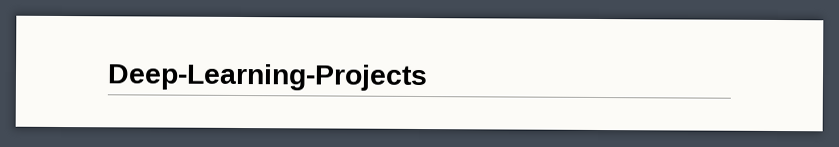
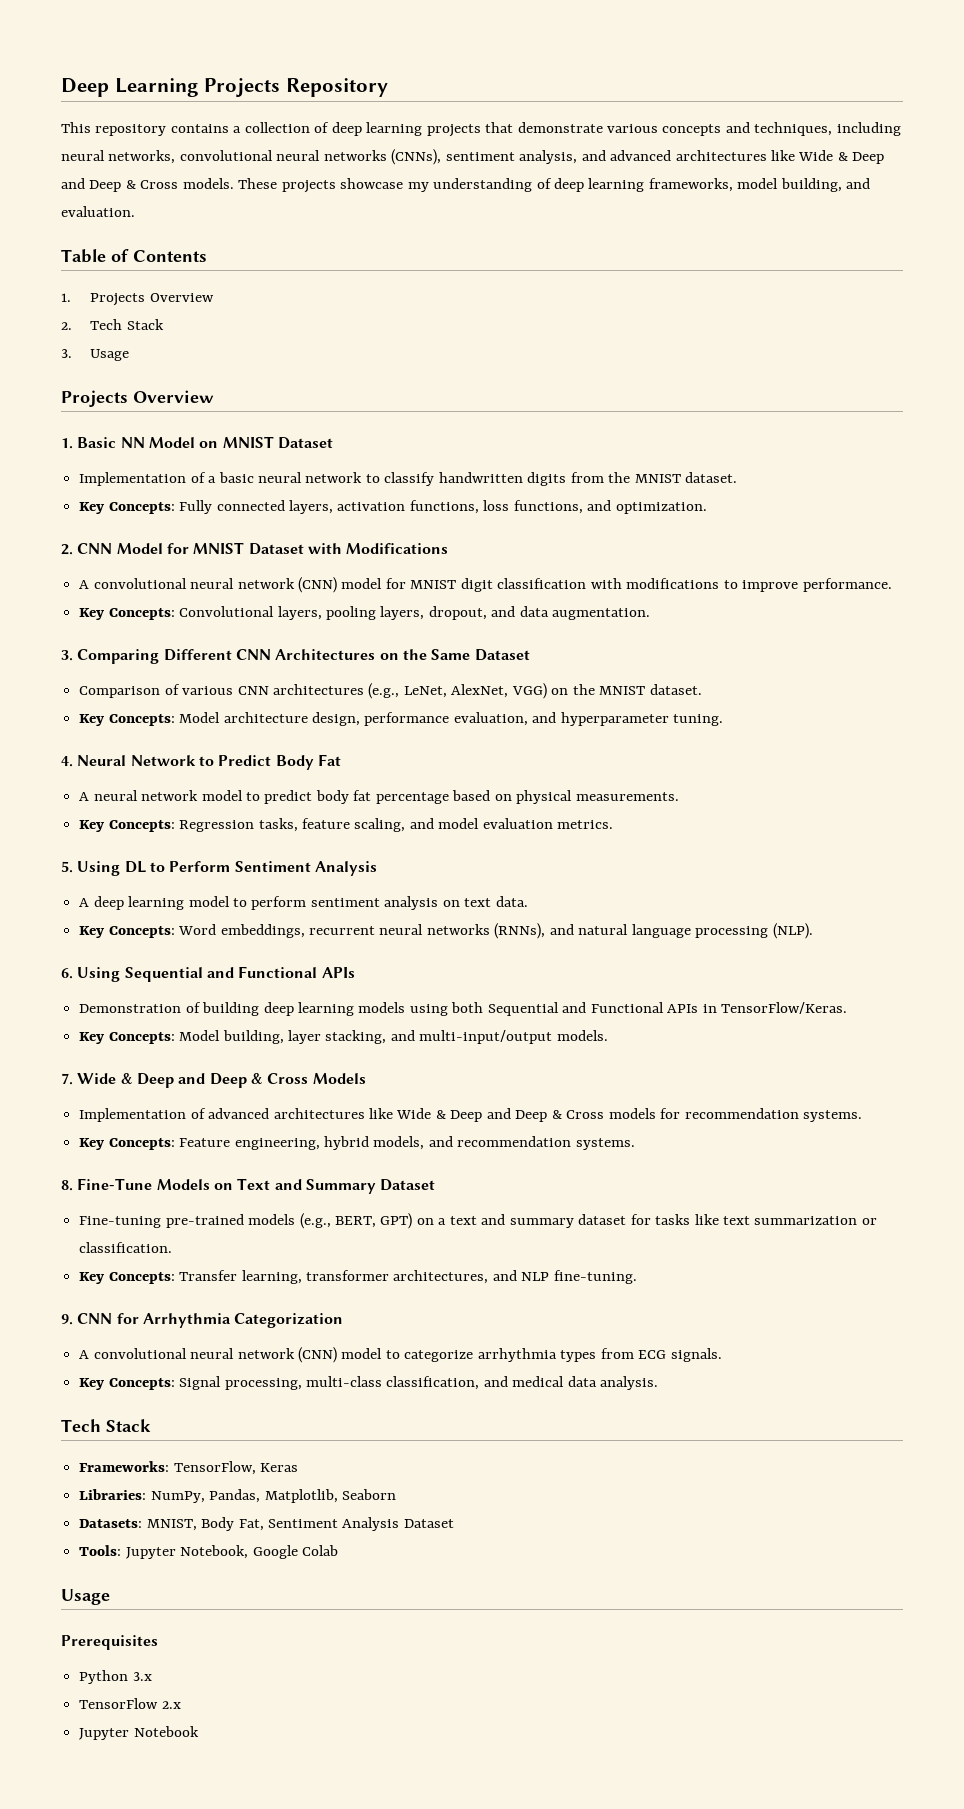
[107,63,428,92] Deep-Learning-Projects -> [61,78,388,97] [61,122,901,137] [61,149,885,165] [61,178,871,193] [61,206,135,217] [61,249,207,263] [61,293,214,306] [61,319,164,330] [61,349,130,361] [61,390,214,407] [61,436,333,449] [79,472,738,486] [79,500,707,514] [61,542,449,555] [79,577,892,593] [79,606,651,620] [61,649,530,664] [79,683,702,699] [79,712,724,726] [61,754,341,770] [79,790,679,804] [79,818,614,832] [61,861,377,876] [79,896,528,910] [79,923,813,939] [61,966,355,982] [79,1002,848,1016] [79,1030,608,1044] [61,1073,366,1088] [79,1108,862,1122] [79,1136,635,1150] [61,1178,436,1194] [79,1213,877,1229] [79,1242,173,1253] [79,1270,637,1284] [61,1313,344,1328] [79,1347,722,1363] [79,1376,659,1390] [61,1419,151,1432] [79,1461,299,1475] [79,1489,396,1503] [79,1517,454,1531] [79,1545,338,1559] [61,1589,110,1605] [61,1635,158,1650] [79,1670,152,1684] [79,1698,181,1709] [79,1726,199,1740] Deep Learning Projects Repository // This repository contains a collection of deep learning projects that demonstrate various concepts and techniques, including neural networks, convolutional neural networks (CNNs), sentiment analysis, and advanced architectures like Wide & Deep and Deep & Cross models. These projects showcase my understanding of deep learning frameworks, model building, and evaluation. // Table of Contents // 1. Projects Overview // 2. Tech Stack // 3. Usage // Projects Overview // 1. Basic NN Model on MNIST Dataset // Implementation of a basic neural network to classify handwritten digits from the MNIST dataset. // Key Concepts: Fully connected layers, activation functions, loss functions, and optimization. // 2. CNN Model for MNIST Dataset with Modifications // A convolutional neural network (CNN) model for MNIST digit classification with modifications to improve performance. // Key Concepts: Convolutional layers, pooling layers, dropout, and data augmentation. // 3. Comparing Different CNN Architectures on the Same Dataset // Comparison of various CNN architectures (e.g., LeNet, AlexNet, VGG) on the MNIST dataset. // Key Concepts: Model architecture design, performance evaluation, and hyperparameter tuning. // 4. Neural Network to Predict Body Fat // A neural network model to predict body fat percentage based on physical measurements. // Key Concepts: Regression tasks, feature scaling, and model evaluation metrics. // 5. Using DL to Perform Sentiment Analysis // A deep learning model to perform sentiment analysis on text data. // Key Concepts: Word embeddings, recurrent neural networks (RNNs), and natural language processing (NLP). // 6. Using Sequential and Functional APIs // Demonstration of building deep learning models using both Sequential and Functional APIs in TensorFlow/Keras. // Key Concepts: Model building, layer stacking, and multi-input/output models. // 7. Wide & Deep and Deep & Cross Models // Implementation of advanced architectures like Wide & Deep and Deep & Cross models for recommendation systems. // Key Concepts: Feature engineering, hybrid models, and recommendation systems. // 8. Fine-Tune Models on Text and Summary Dataset // Fine-tuning pre-trained models (e.g., BERT, GPT) on a text and summary dataset for tasks like text summarization or classification. // Key Concepts: Transfer learning, transformer architectures, and NLP fine-tuning. // 9. CNN for Arrhythmia Categorization // A convolutional neural network (CNN) model to categorize arrhythmia types from ECG signals. // Key Concepts: Signal processing, multi-class classification, and medical data analysis. // Tech Stack // Frameworks: TensorFlow, Keras // Libraries: NumPy, Pandas, Matplotlib, Seaborn // Datasets: MNIST, Body Fat, Sentiment Analysis Dataset // Tools: Jupyter Notebook, Google Colab // Usage // Prerequisites // Python 3.x // TensorFlow 2.x // Jupyter Notebook

